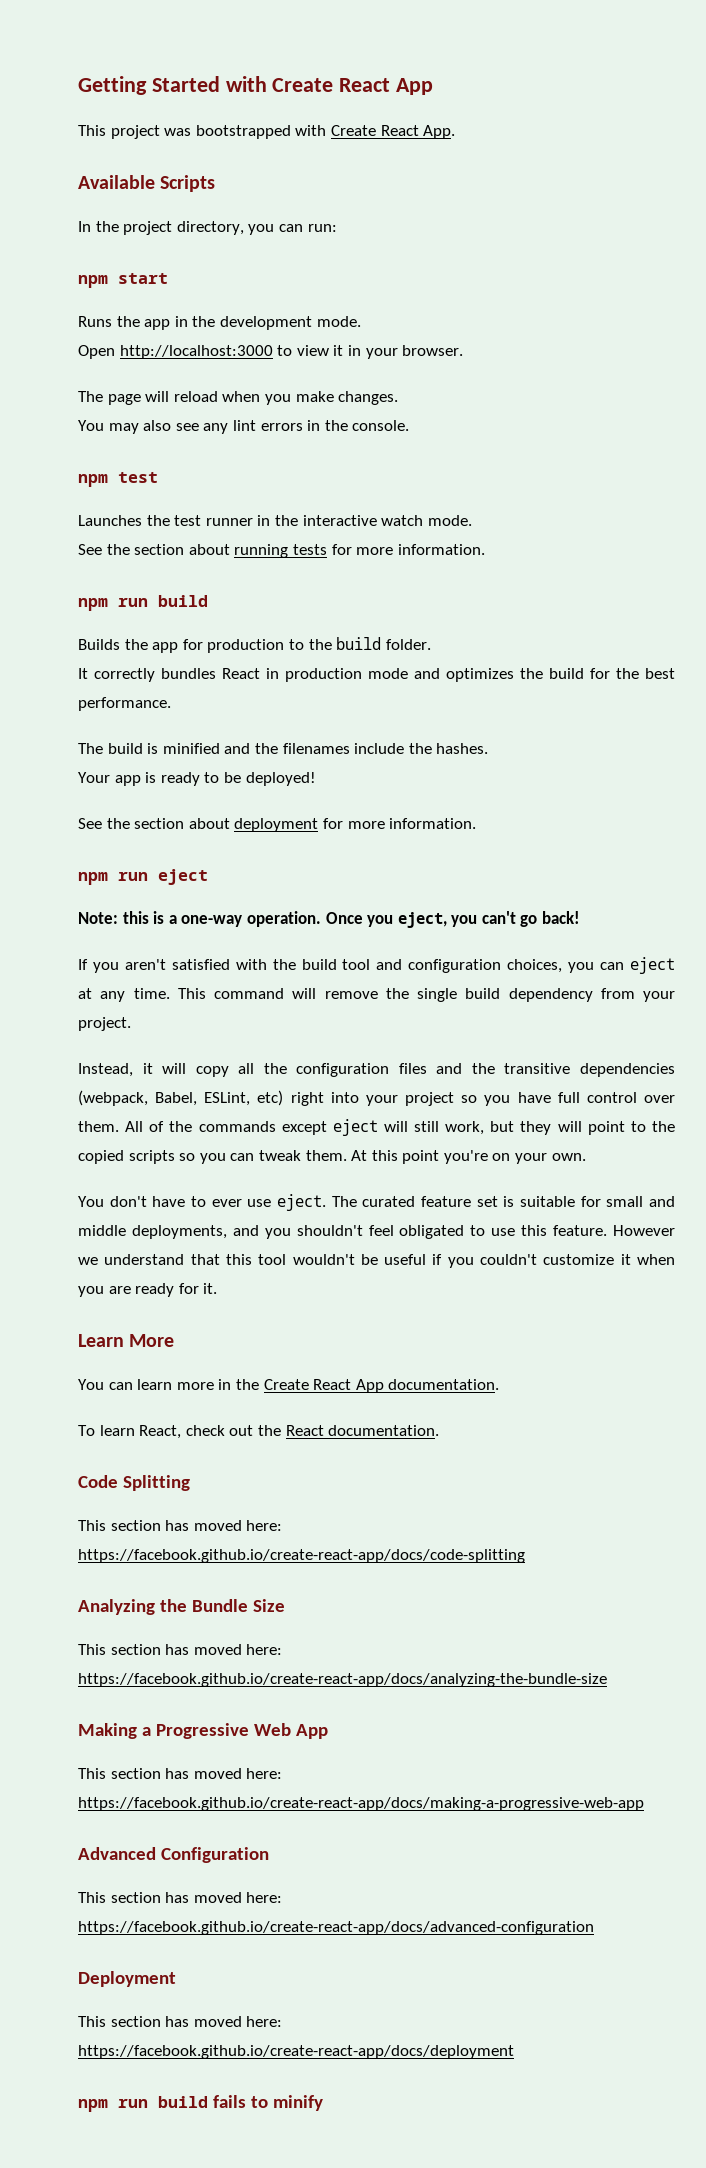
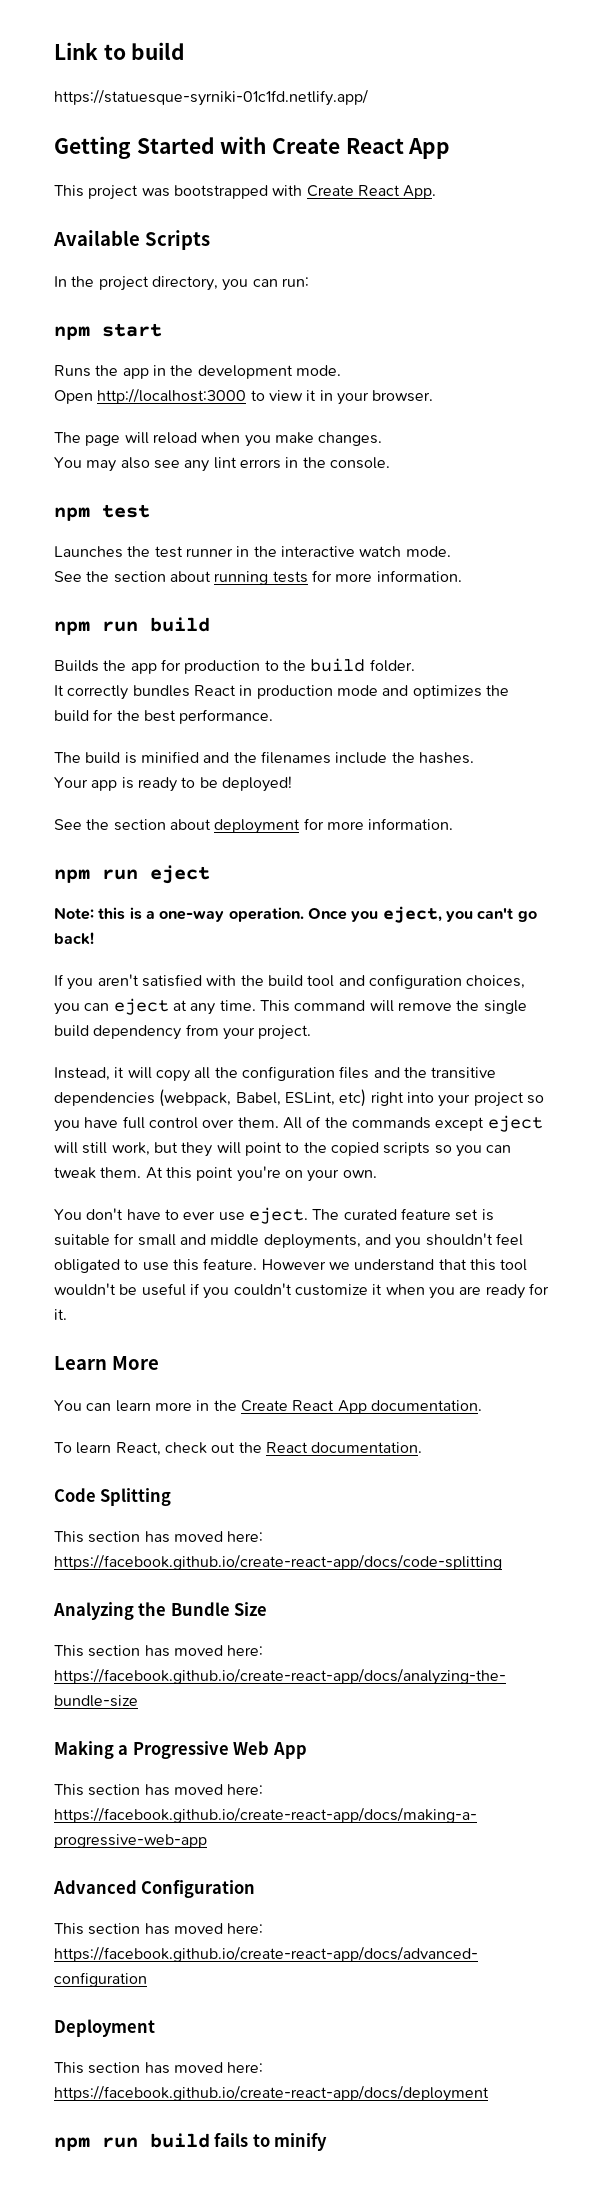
(78, 85) none -> [54,42,186,60] [54,89,368,106] Link to build // https://statuesque-syrniki-01c1fd.netlify.app/ //

